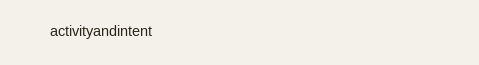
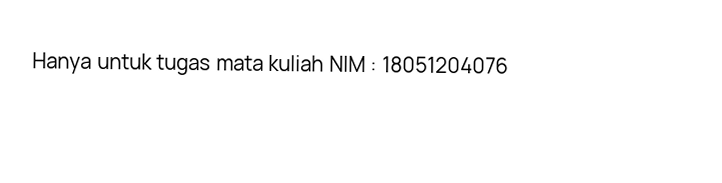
[50,25,152,39] activityandintent -> [32,52,509,76] Hanya untuk tugas mata kuliah NIM : 18051204076

